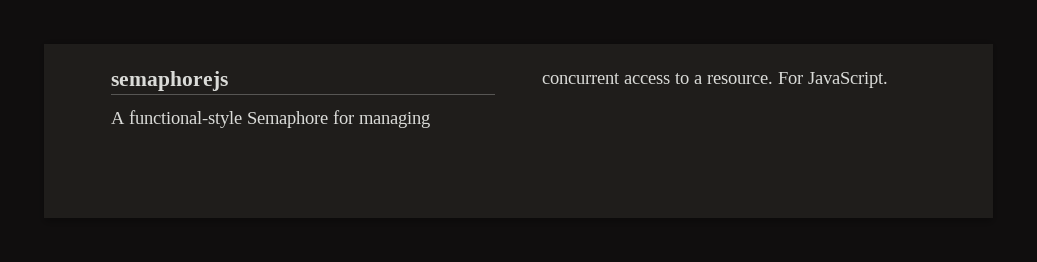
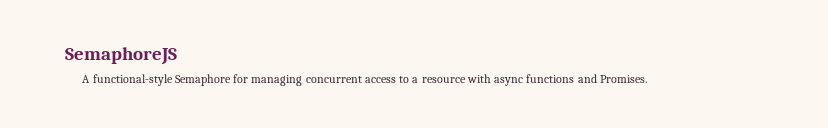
[111,71,228,91] semaphorejs -> [65,47,177,65] SemaphoreJS
[707,72,888,88] resource. For JavaScript. -> [421,74,647,86] resource with async functions and Promises.

